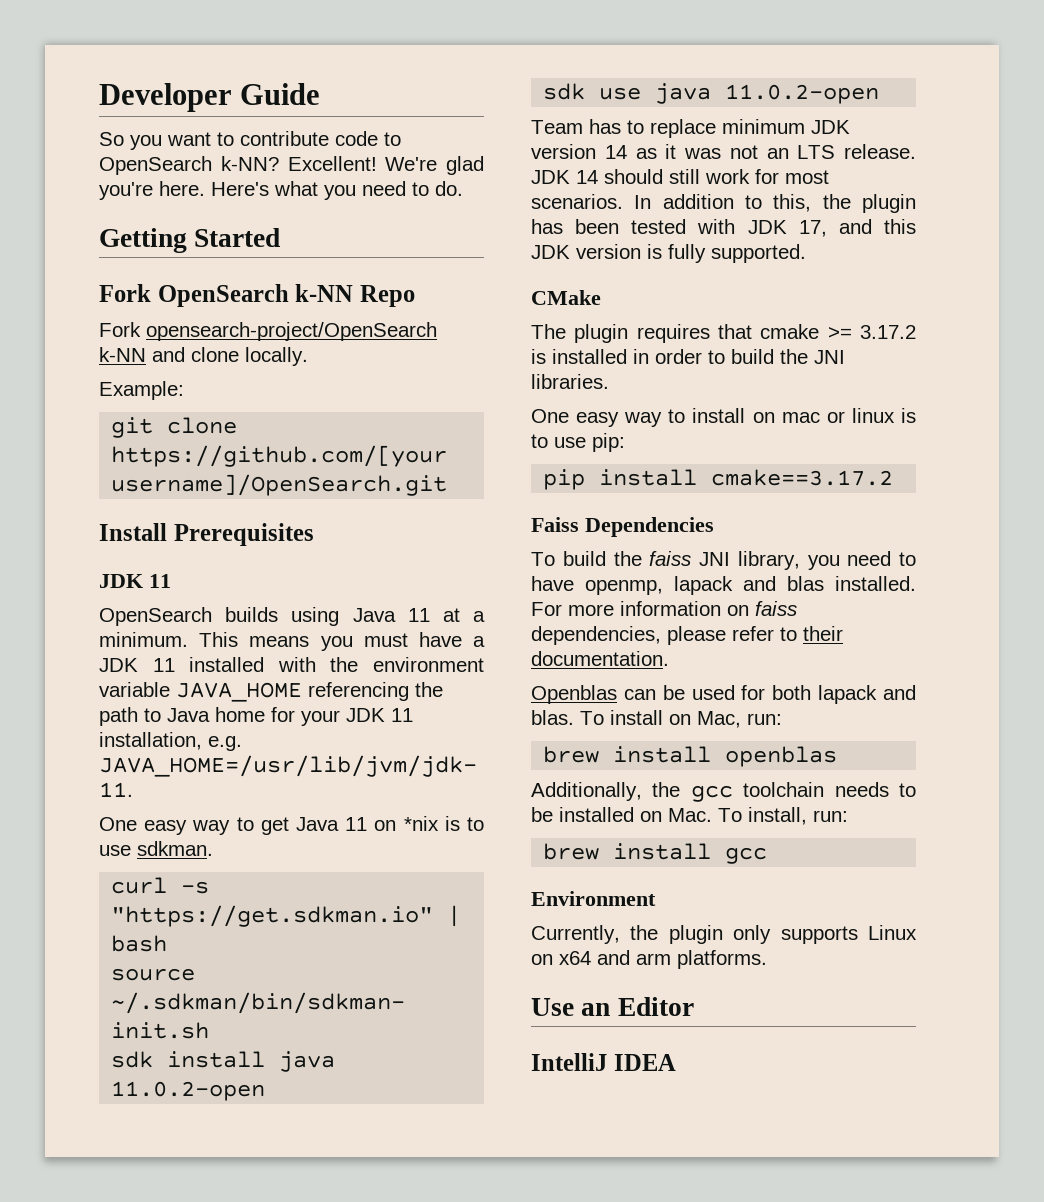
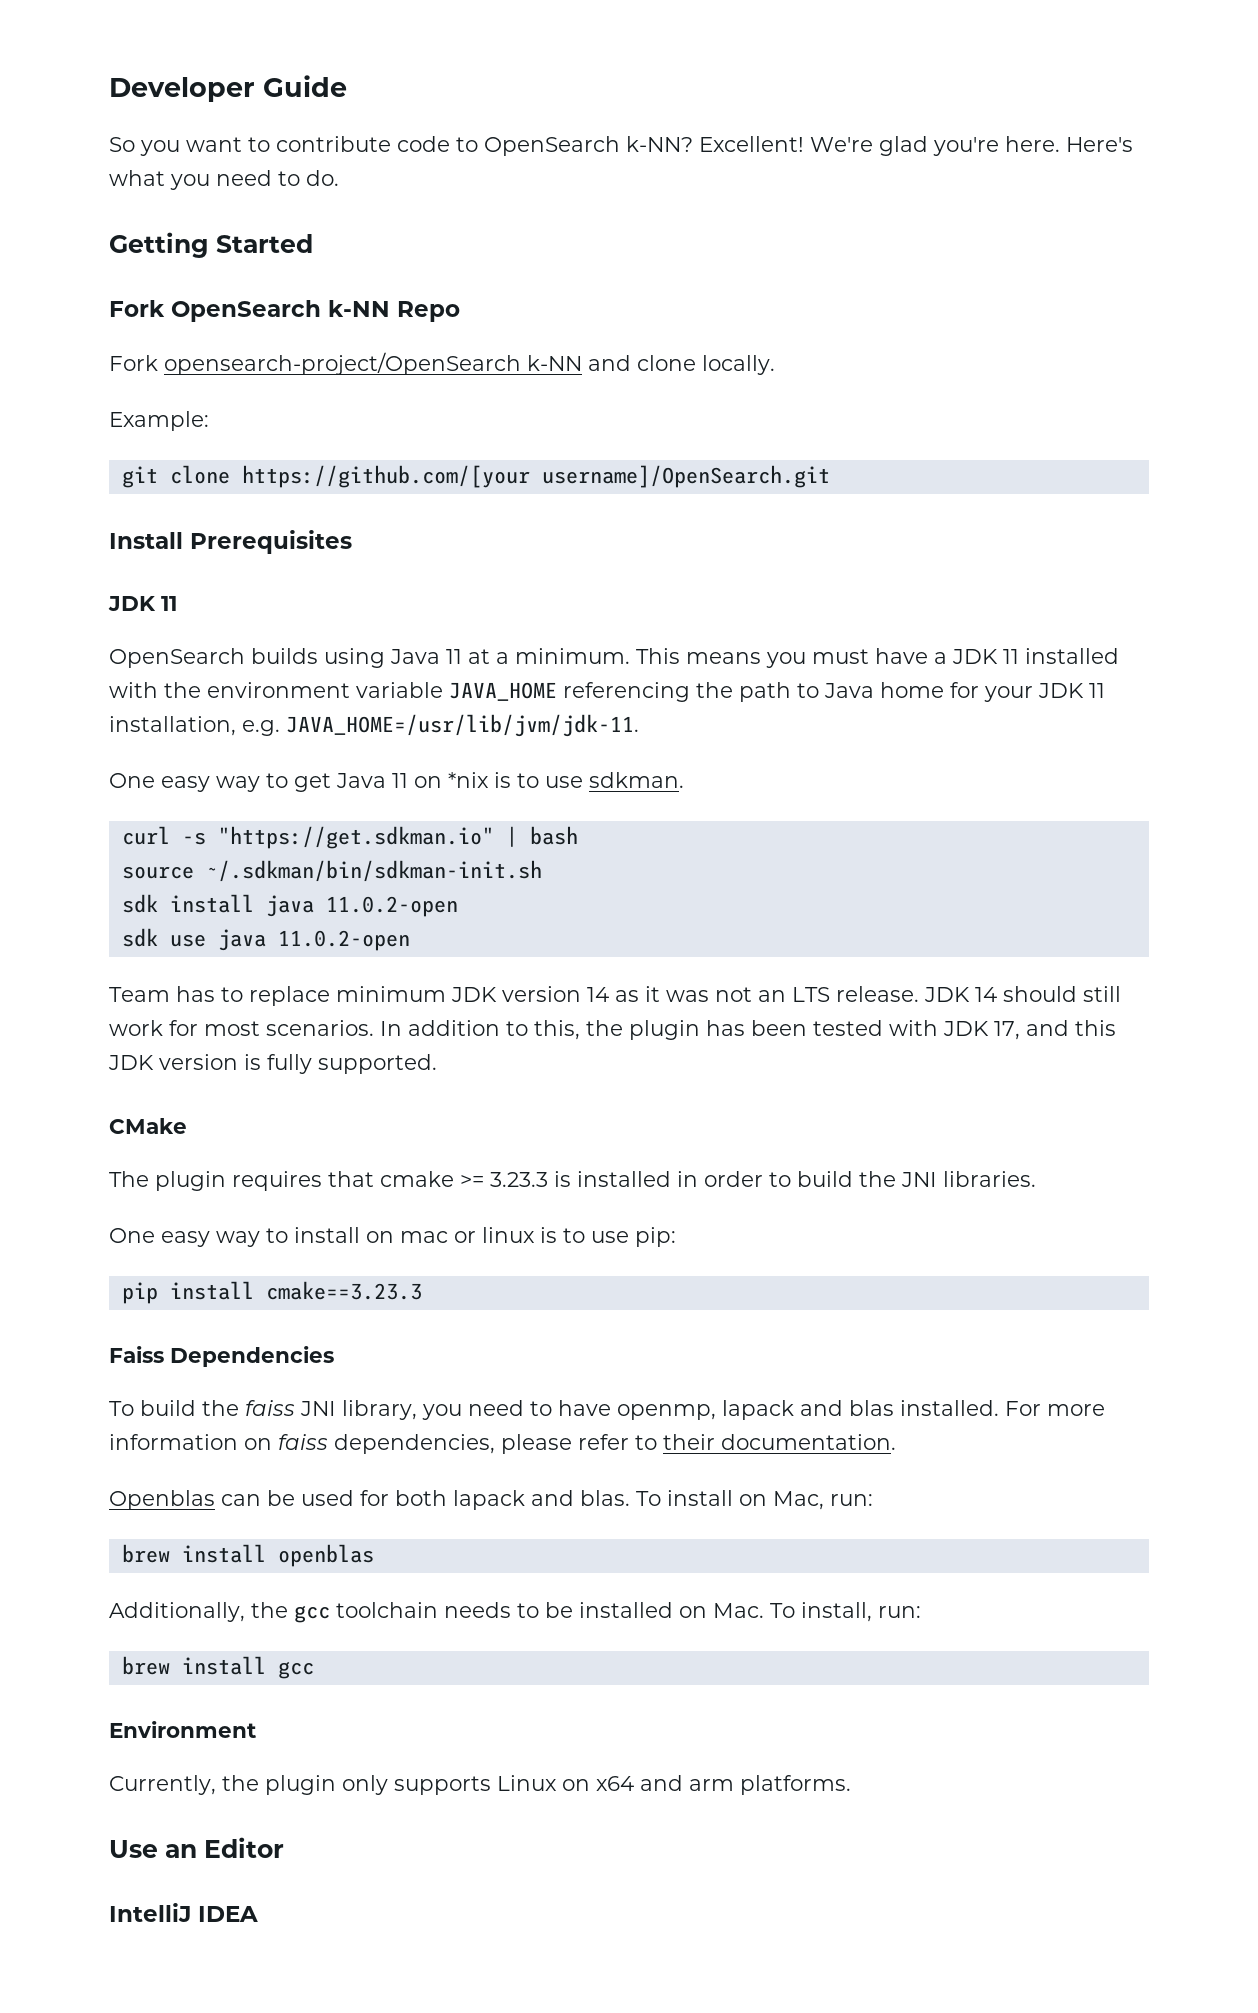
[860,325,916,339] 3.17.2 -> [490,1172,548,1187] 3.23.3
[711,469,894,486] cmake==3.17.2 -> [265,1281,422,1300] cmake==3.23.3

